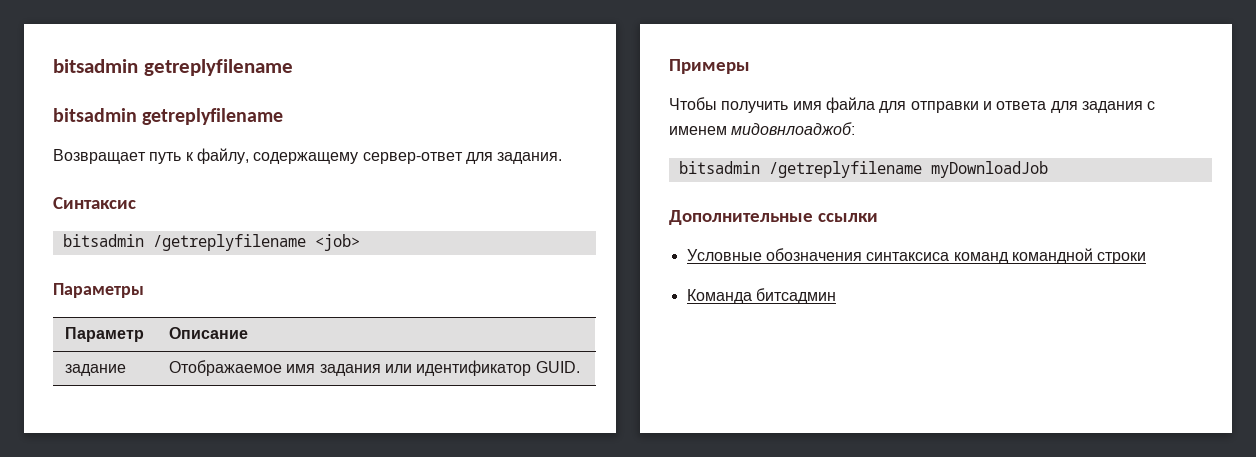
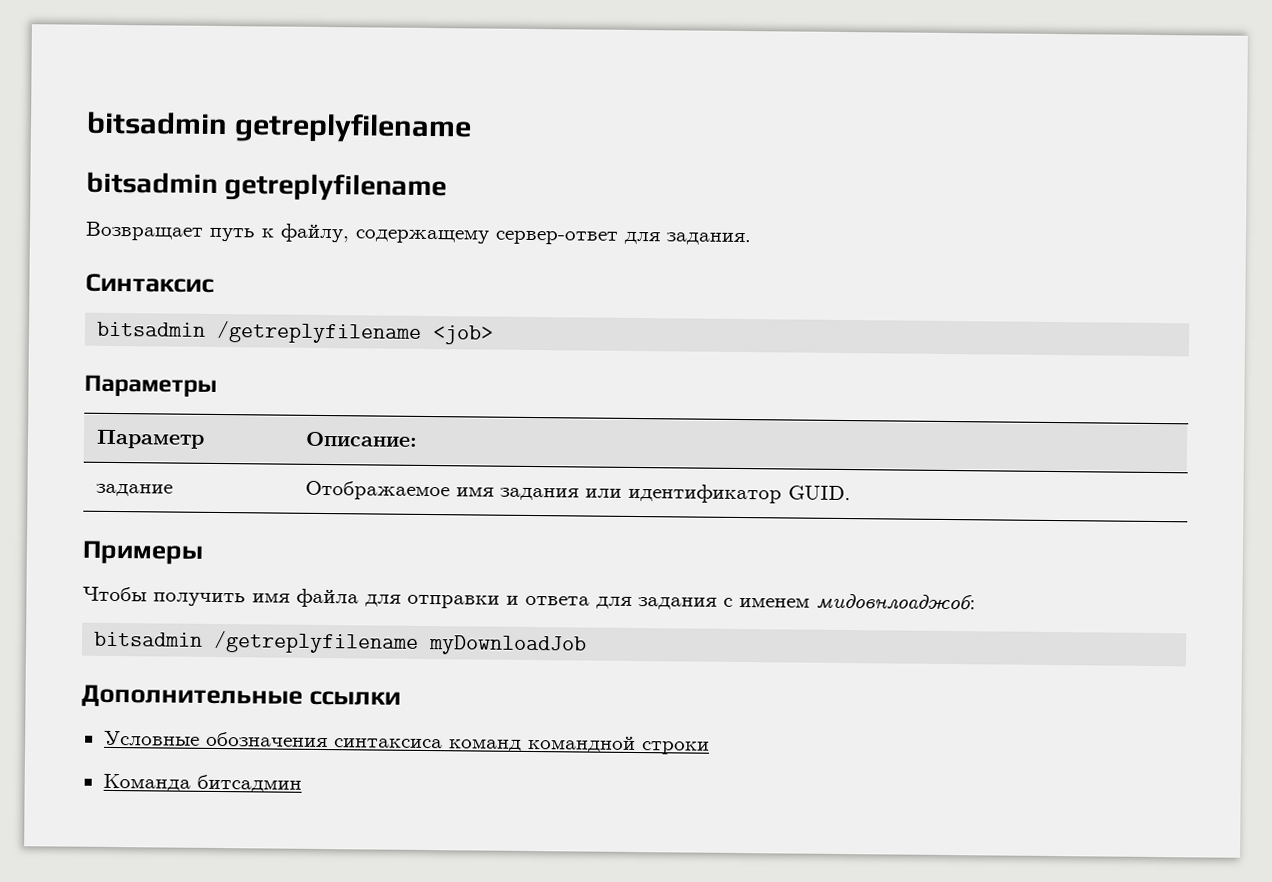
[169,327,249,339] Описание -> [305,431,419,447] Описание:

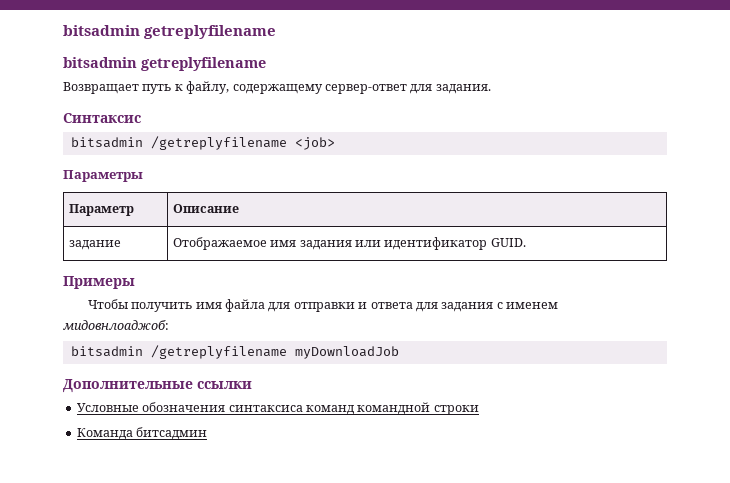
[305,431,419,447] Описание: -> [172,204,239,213] Описание

